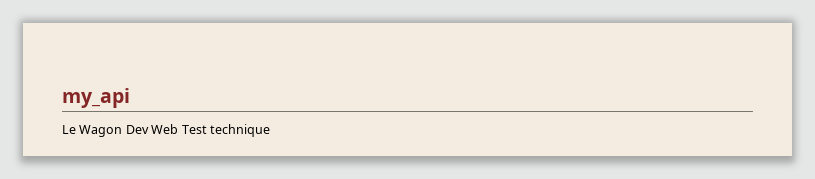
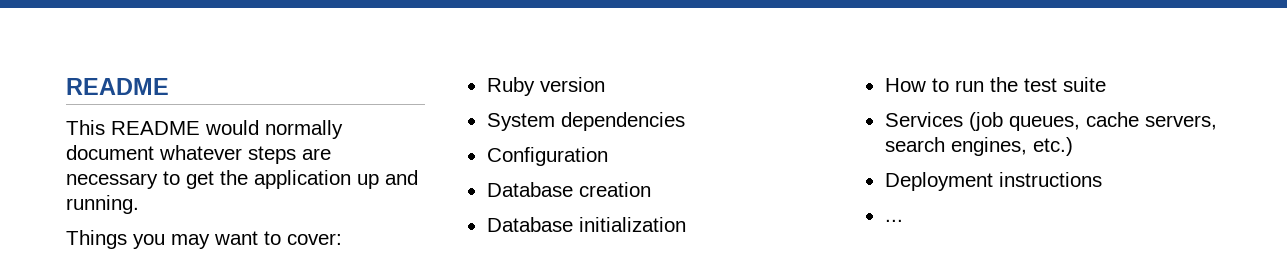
[62,88,130,108] [62,124,270,137] my_api // Le Wagon Dev Web Test technique -> [66,78,169,95] [66,120,343,139] [66,145,331,164] [66,170,418,189] [66,195,139,214] [66,230,342,249] [486,77,605,96] [486,112,685,131] [486,147,608,166] [486,182,651,197] [486,217,686,232] [884,77,1106,92] [884,112,1217,131] [884,137,1073,156] [884,172,1102,191] [884,219,903,222] README // This README would normally document whatever steps are necessary to get the application up and running. // Things you may want to cover: // Ruby version // System dependencies // Configuration // Database creation // Database initialization // How to run the test suite // Services (job queues, cache servers, search engines, etc.) // Deployment instructions // ...

